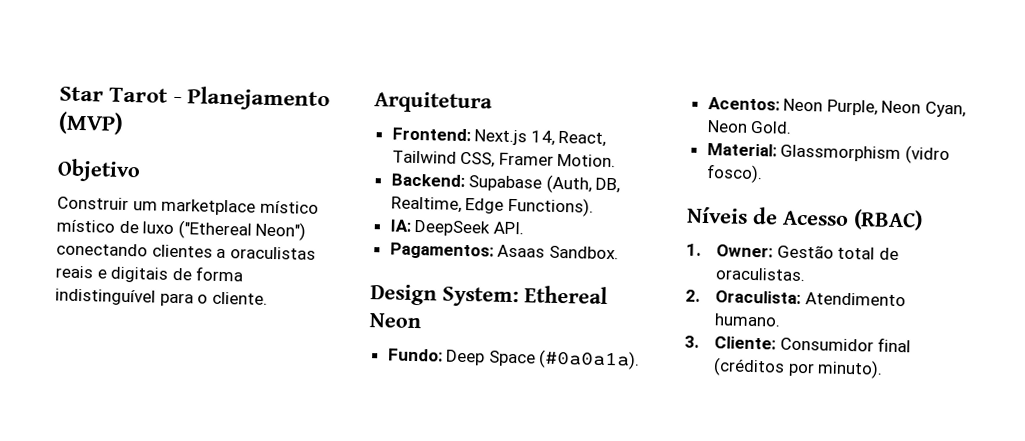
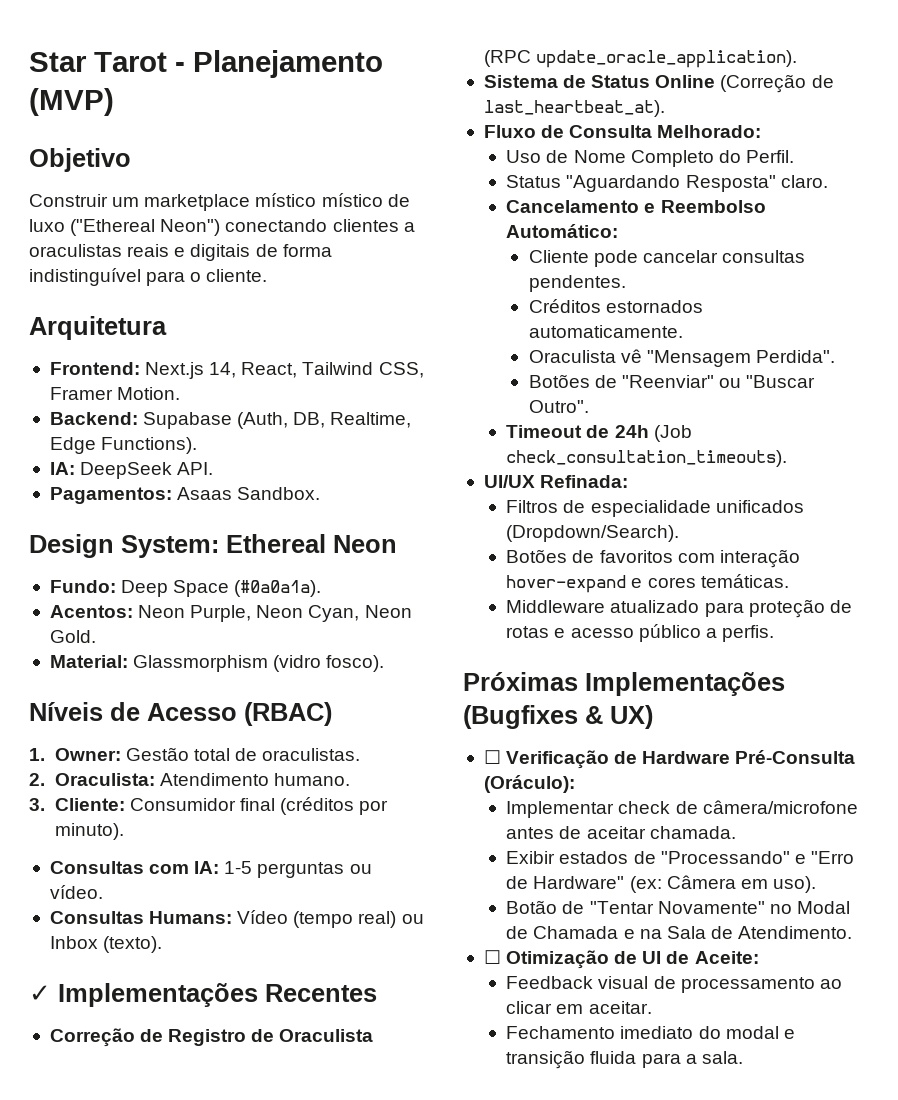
(884, 369) none -> [49,861,372,878] [49,885,103,899] [49,910,424,928] [49,936,163,953] [29,983,377,1007] [49,1028,374,1047] [483,50,798,68] [483,74,834,93] [483,100,665,117] [483,125,762,138] [506,150,794,167] [506,175,828,192] [506,200,766,213] [506,224,619,238] [528,250,805,267] [528,275,626,292] [528,299,703,313] [528,325,683,338] [528,349,835,367] [528,374,816,388] [528,400,589,413] [506,425,692,442] [506,450,788,467] [483,475,629,488] [506,500,804,517] [506,525,680,542] [506,549,800,568] [506,574,789,593] [506,599,852,618] [506,624,774,642] [463,672,785,696] [463,705,653,729] [483,750,856,769] [483,775,575,793] [506,800,858,818] [506,826,736,839] [506,851,854,864] [506,875,816,893] [506,900,850,914] [506,926,853,939] [483,950,759,969] [506,976,842,993] [506,1001,652,1014] [506,1026,795,1039] [506,1050,743,1069] // Consultas com IA: 1-5 perguntas ou vídeo. // Consultas Humans: Vídeo (tempo real) ou Inbox (texto). // ✓ Implementações Recentes // Correção de Registro de Oraculista (RPC update_oracle_application). // Sistema de Status Online (Correção de last_heartbeat_at). // Fluxo de Consulta Melhorado: // Uso de Nome Completo do Perfil. // Status "Aguardando Resposta" claro. // Cancelamento e Reembolso Automático: // Cliente pode cancelar consultas pendentes. // Créditos estornados automaticamente. // Oraculista vê "Mensagem Perdida". // Botões de "Reenviar" ou "Buscar Outro". // Timeout de 24h (Job check_consultation_timeouts). // UI/UX Refinada: // Filtros de especialidade unificados (Dropdown/Search). // Botões de favoritos com interação hover-expand e cores temáticas. // Middleware atualizado para proteção de rotas e acesso público a perfis. // Próximas Implementações (Bugfixes & UX) // ☐ Verificação de Hardware Pré-Consulta (Oráculo): // Implementar check de câmera/microfone antes de aceitar chamada. // Exibir estados de "Processando" e "Erro de Hardware" (ex: Câmera em uso). // Botão de "Tentar Novamente" no Modal de Chamada e na Sala de Atendimento. // ☐ Otimização de UI de Aceite: // Feedback visual de processamento ao clicar em aceitar. // Fechamento imediato do modal e transição fluida para a sala.

